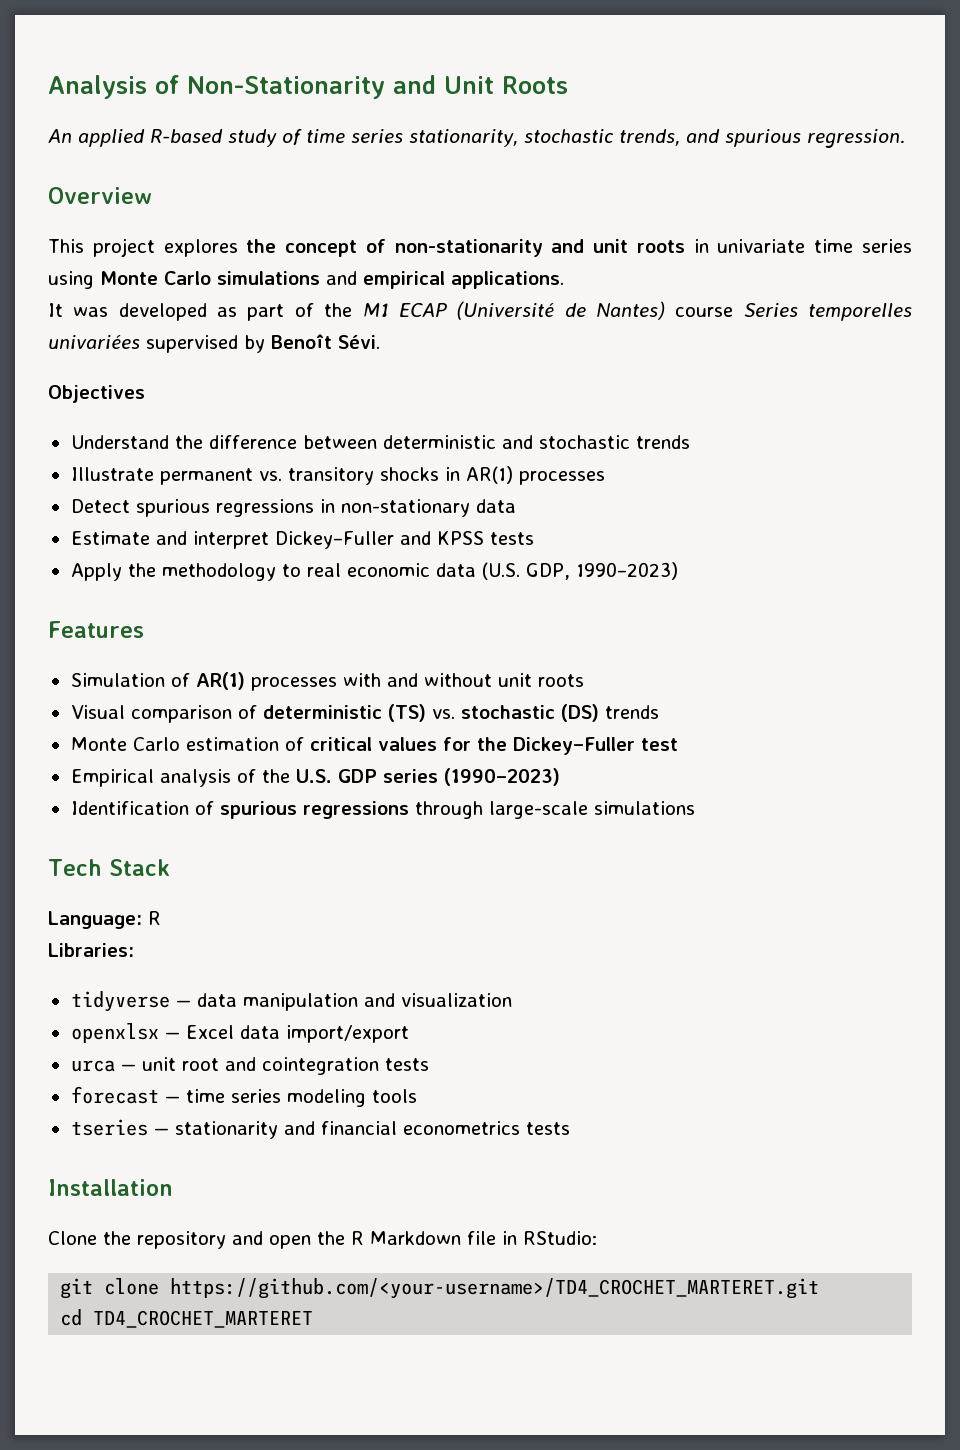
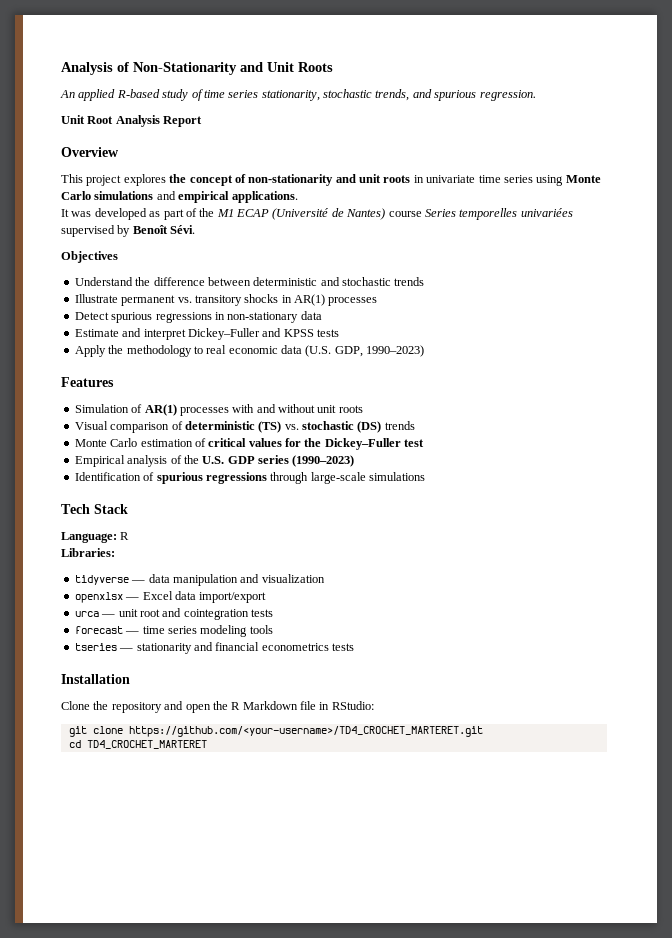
(905, 138) none -> [61,115,203,127] // Unit Root Analysis Report

